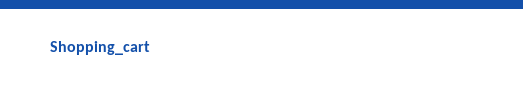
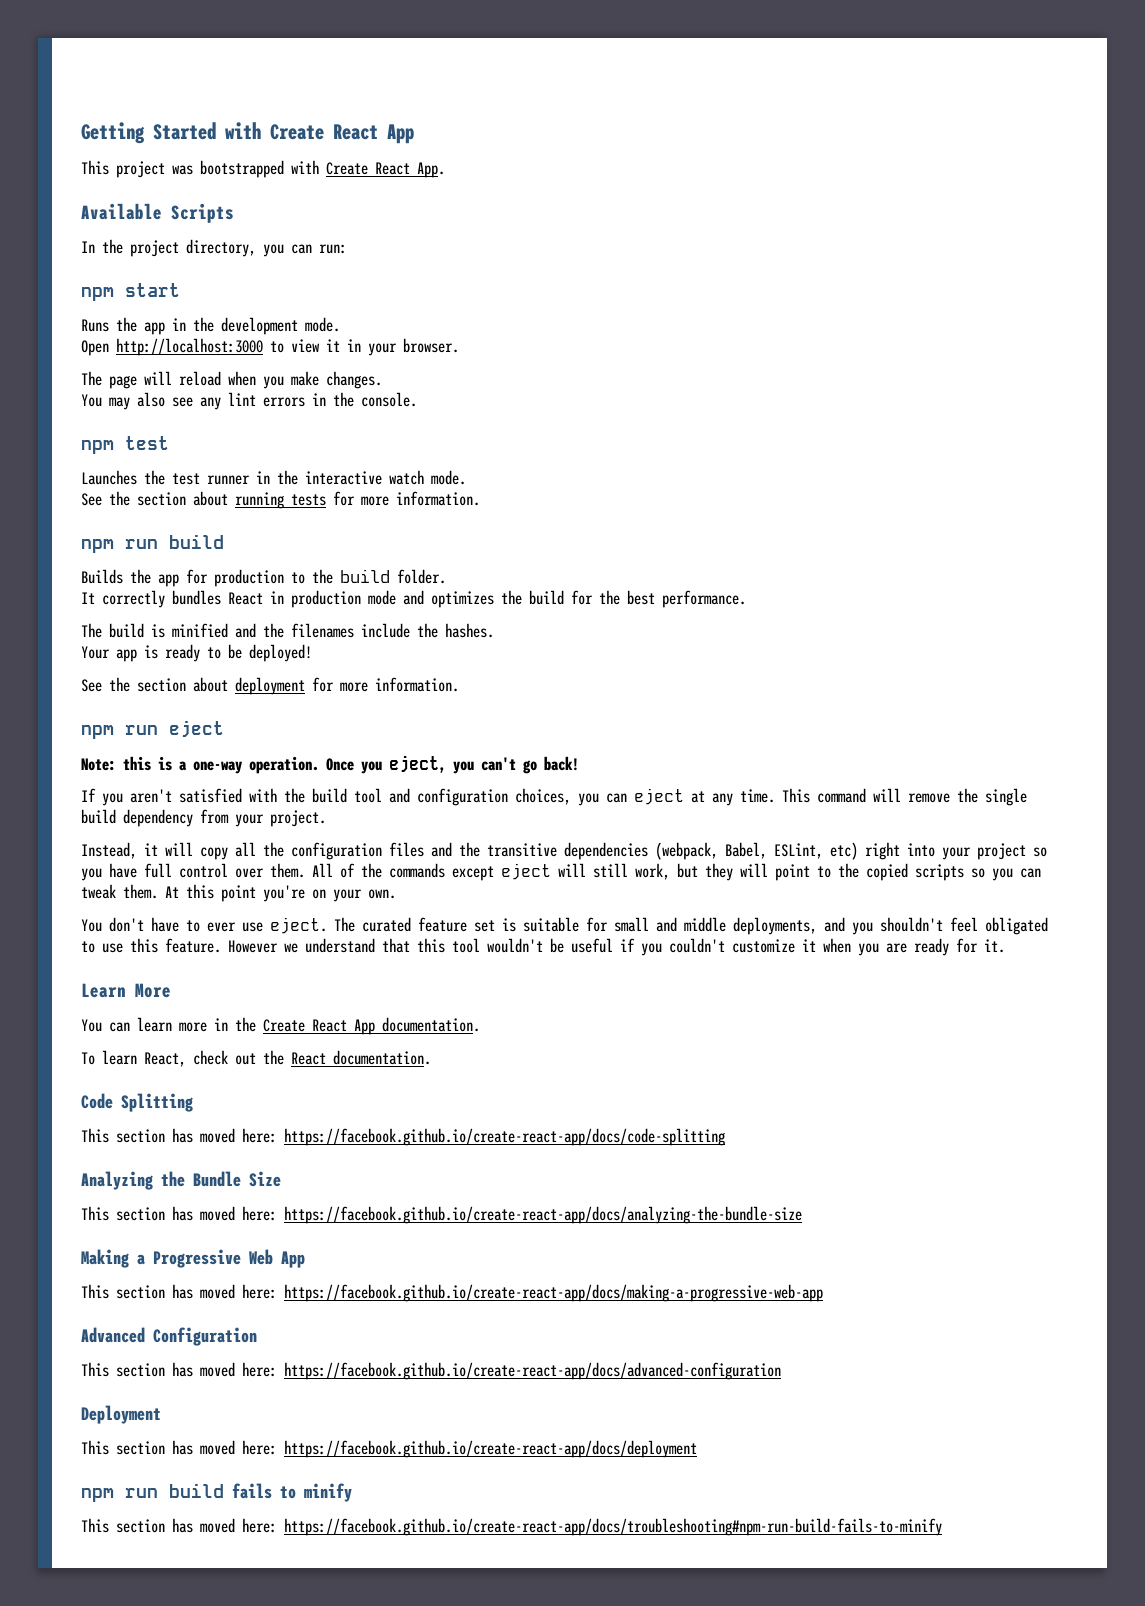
[50,41,150,55] Shopping_cart -> [81,122,414,144] [81,160,445,178] [81,203,234,223] [81,239,347,257] [81,283,180,301] [81,317,340,335] [81,338,459,356] [81,371,382,389] [81,392,417,410] [81,436,169,454] [81,470,466,485] [81,491,480,509] [81,534,224,553] [81,569,446,587] [81,590,746,608] [81,623,494,638] [81,644,312,662] [81,677,459,695] [81,720,224,739] [81,755,579,774] [81,788,1027,806] [81,809,326,827] [81,842,1047,860] [81,863,1041,881] [81,884,396,902] [81,917,1048,935] [81,938,1005,956] [81,983,171,998] [81,1017,480,1035] [81,1050,431,1067] [81,1093,193,1112] [81,1128,725,1146] [81,1171,281,1190] [81,1206,802,1224] [81,1249,305,1268] [81,1284,823,1302] [81,1327,257,1346] [81,1362,781,1380] [81,1405,161,1424] [81,1440,697,1458] [81,1483,352,1502] [81,1518,942,1536] Getting Started with Create React App // This project was bootstrapped with Create React App. // Available Scripts // In the project directory, you can run: // npm start // Runs the app in the development mode. // Open http://localhost:3000 to view it in your browser. // The page will reload when you make changes. // You may also see any lint errors in the console. // npm test // Launches the test runner in the interactive watch mode. // See the section about running tests for more information. // npm run build // Builds the app for production to the build folder. // It correctly bundles React in production mode and optimizes the build for the best performance. // The build is minified and the filenames include the hashes. // Your app is ready to be deployed! // See the section about deployment for more information. // npm run eject // Note: this is a one-way operation. Once you eject, you can't go back! // If you aren't satisfied with the build tool and configuration choices, you can eject at any time. This command will remove the single build dependency from your project. // Instead, it will copy all the configuration files and the transitive dependencies (webpack, Babel, ESLint, etc) right into your project so you have full control over them. All of the commands except eject will still work, but they will point to the copied scripts so you can tweak them. At this point you're on your own. // You don't have to ever use eject. The curated feature set is suitable for small and middle deployments, and you shouldn't feel obligated to use this feature. However we understand that this tool wouldn't be useful if you couldn't customize it when you are ready for it. // Learn More // You can learn more in the Create React App documentation. // To learn React, check out the React documentation. // Code Splitting // This section has moved here: https://facebook.github.io/create-react-app/docs/code-splitting // Analyzing the Bundle Size // This section has moved here: https://facebook.github.io/create-react-app/docs/analyzing-the-bundle-size // Making a Progressive Web App // This section has moved here: https://facebook.github.io/create-react-app/docs/making-a-progressive-web-app // Advanced Configuration // This section has moved here: https://facebook.github.io/create-react-app/docs/advanced-configuration // Deployment // This section has moved here: https://facebook.github.io/create-react-app/docs/deployment // npm run build fails to minify // This section has moved here: https://facebook.github.io/create-react-app/docs/troubleshooting#npm-run-build-fails-to-minify

